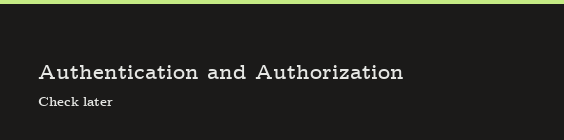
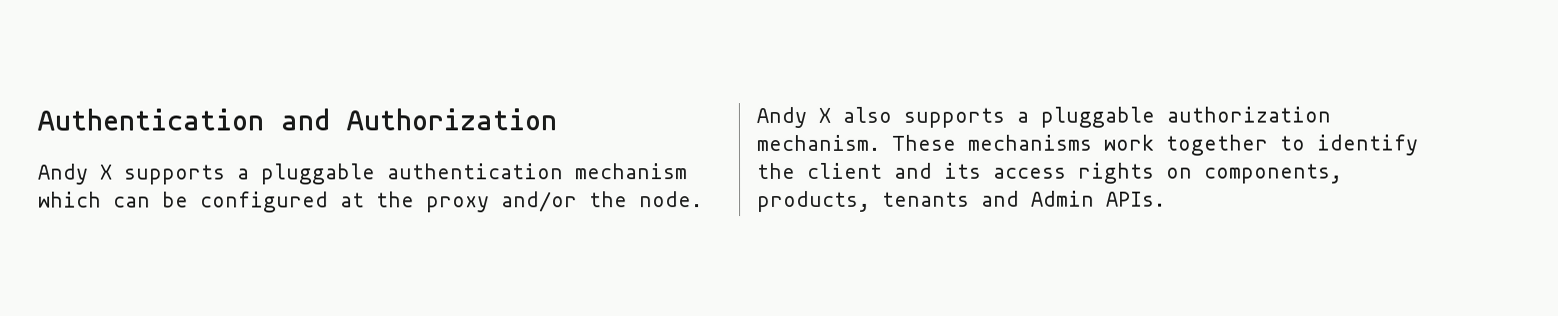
[38,97,113,106] Check later -> [38,163,688,185] [38,191,703,213] [756,106,1331,129] [756,134,1418,156] [757,162,1343,184] [757,190,1166,213] Andy X supports a pluggable authentication mechanism which can be configured at the proxy and/or the node. Andy X also supports a pluggable authorization mechanism. These mechanisms work together to identify the client and its access rights on components, products, tenants and Admin APIs.

